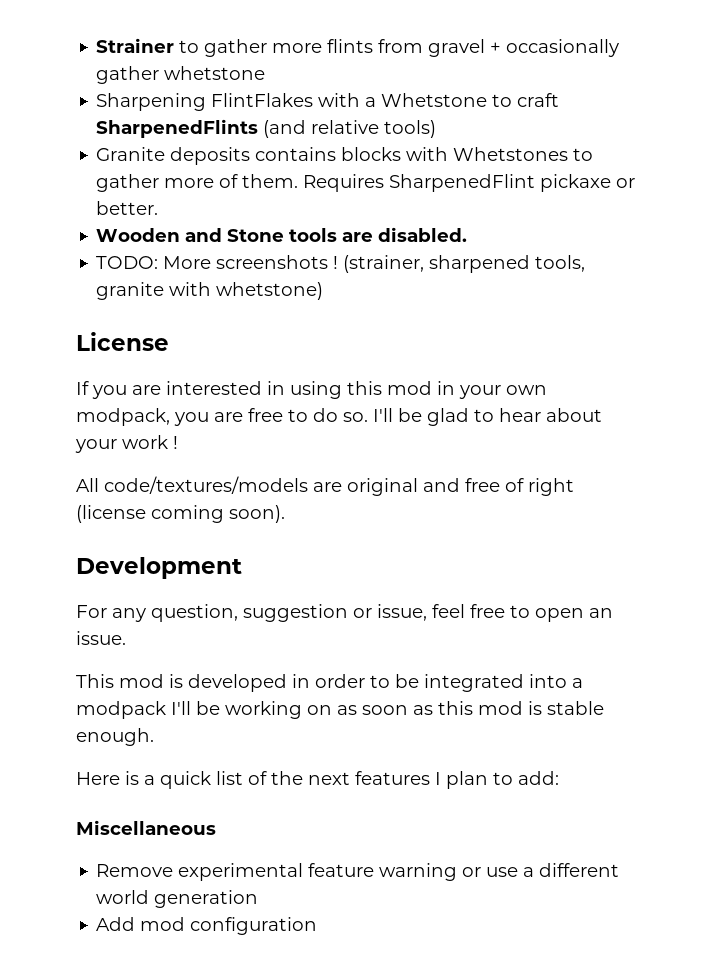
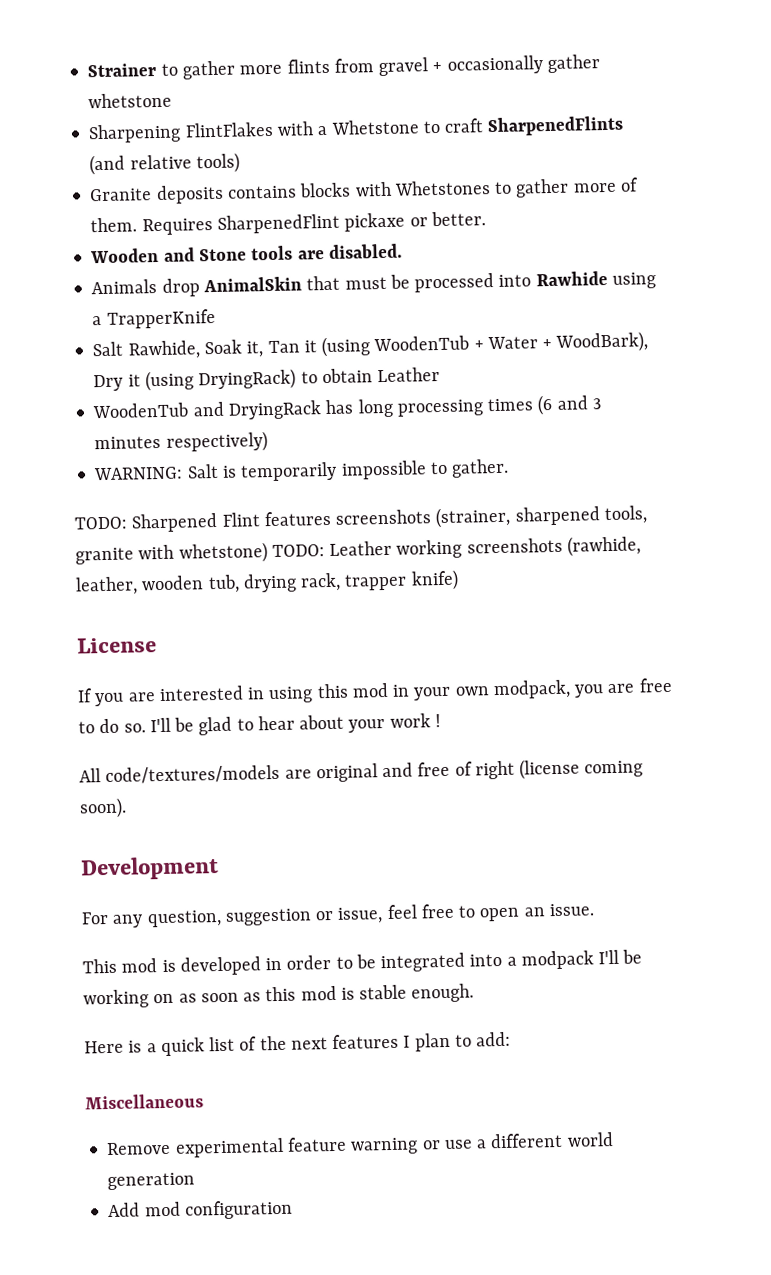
[96,255,339,269] TODO: More screenshots ! -> [91,270,656,297] [92,308,216,329] [92,331,649,360] [93,366,441,392] [92,394,601,420] [94,431,268,453] [93,458,510,482] [74,509,432,533] Animals drop AnimalSkin that must be processed into Rawhide using a TrapperKnife // Salt Rawhide, Soak it, Tan it (using WoodenTub + Water + WoodBark), Dry it (using DryingRack) to obtain Leather // WoodenTub and DryingRack has long processing times (6 and 3 minutes respectively) // WARNING: Salt is temporarily impossible to gather. // TODO: Sharpened Flint features screenshots
(324, 291) none -> [271,535,641,559] [75,569,459,596] TODO: Leather working screenshots (rawhide, leather, wooden tub, drying rack, trapper knife)

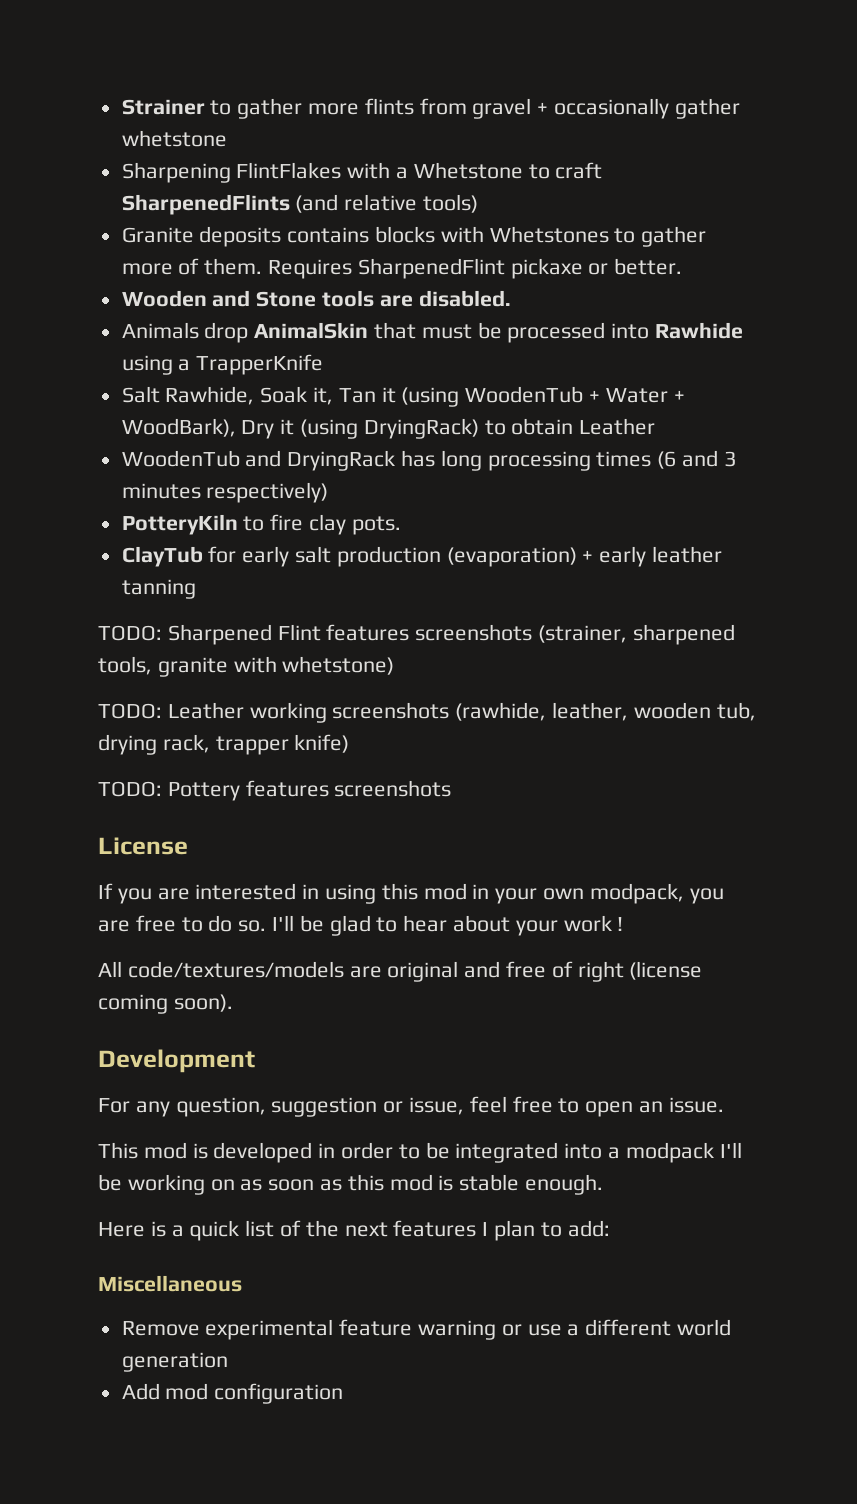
[93,458,510,482] WARNING: Salt is temporarily impossible to gather. -> [121,514,401,535] [121,546,723,567] [121,579,196,599] PotteryKiln to fire clay pots. // ClayTub for early salt production (evaporation) + early leather tanning
(268, 553) none -> (395, 665) //
(459, 580) none -> [98,780,452,801] // TODO: Pottery features screenshots

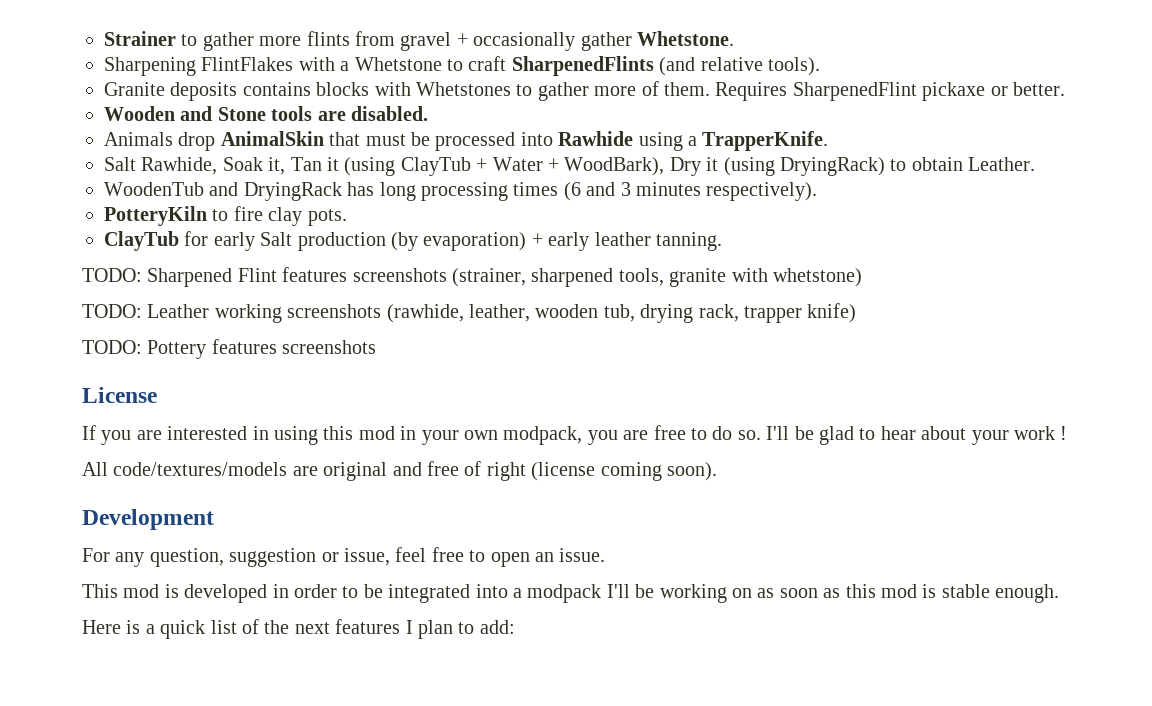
[121,130,227,147] whetstone -> [636,31,734,46] Whetstone.
[423,194,479,213] tools) -> [767,57,820,76] tools).
[196,354,324,375] TrapperKnife -> [702,131,829,151] TrapperKnife.
[465,386,584,403] WoodenTub -> [400,157,471,176] ClayTub
[579,418,656,435] Leather -> [968,157,1036,171] Leather.
[206,482,329,503] respectively) -> [706,182,818,201] respectively).
[295,546,577,567] salt production (evaporation) -> [260,232,527,251] Salt production (by evaporation)
[121,579,196,599] tanning -> [655,232,722,251] tanning.
[98,1275,242,1292] [121,1319,732,1340] [121,1352,228,1372] [121,1383,344,1404] // Miscellaneous // Remove experimental feature warning or use a different world generation // Add mod configuration -> (515, 627) none

